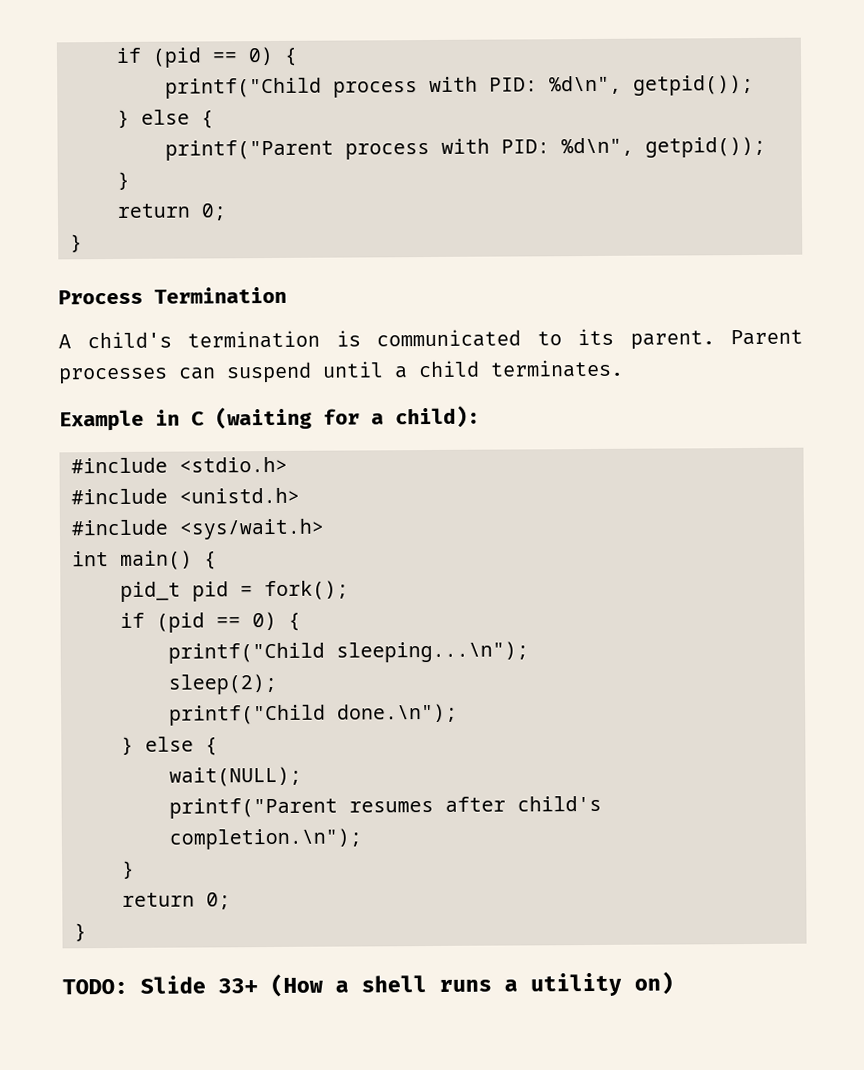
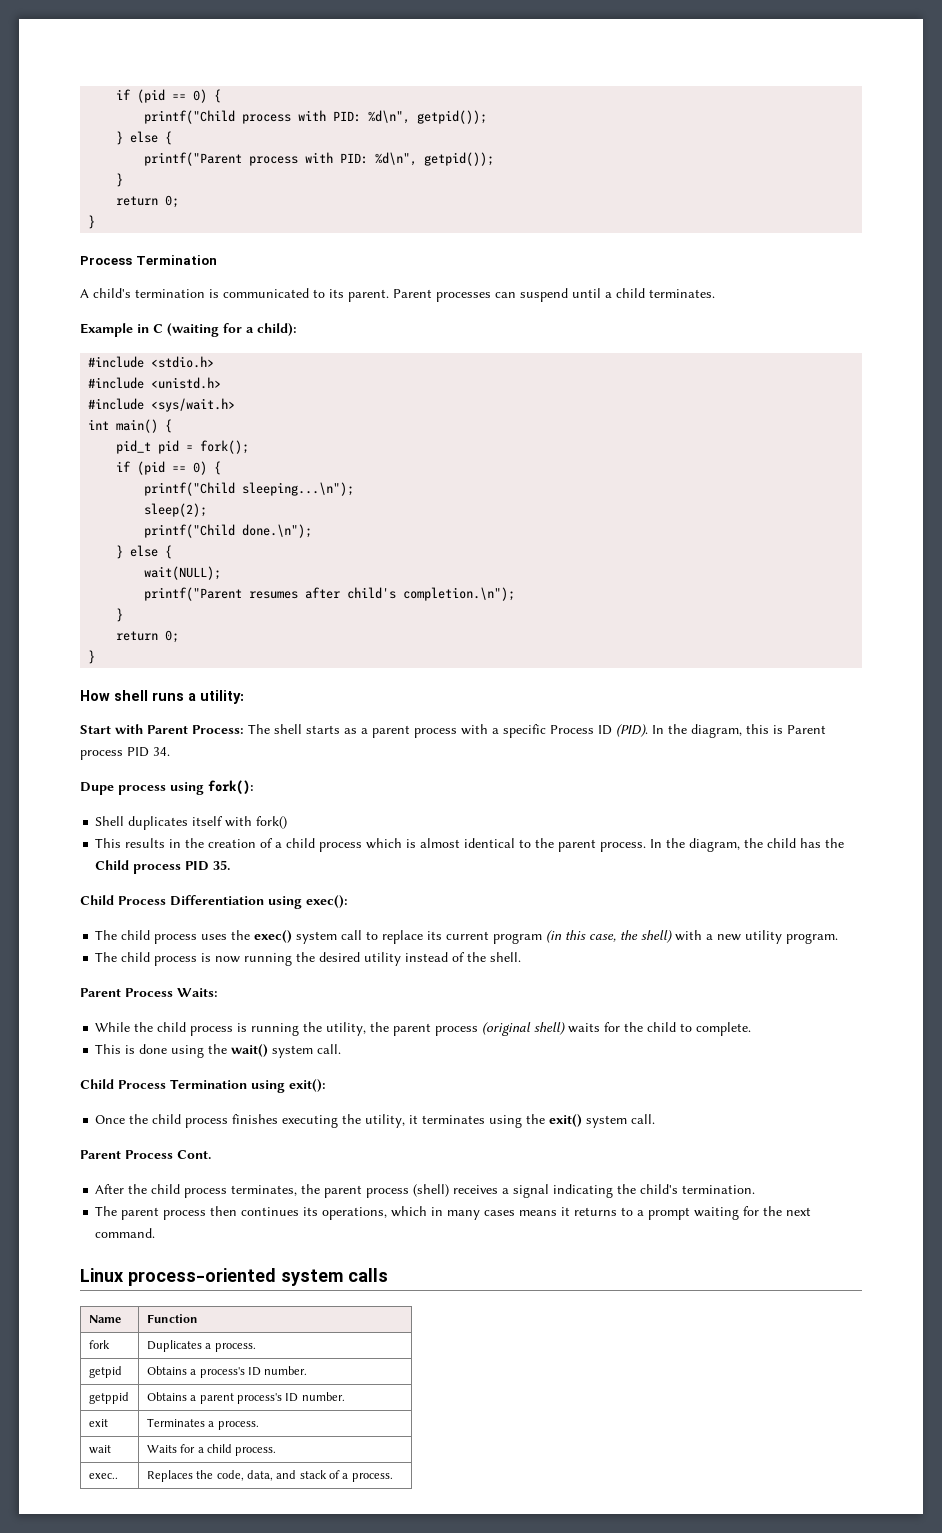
[62,971,674,998] TODO: Slide 33+ (How a shell runs a utility on) -> [80,690,244,704] [80,724,826,738] [80,747,170,760] [80,780,254,795] [95,816,288,830] [95,838,845,852] [95,860,231,874] [80,895,348,909] [95,930,839,944] [95,952,522,966] [80,988,218,997] [95,1022,752,1036] [95,1044,342,1058] [80,1079,326,1093] [95,1114,656,1128] [80,1150,211,1159] [95,1184,756,1198] [95,1206,812,1220] [95,1228,156,1238] [80,1268,388,1286] [88,1315,121,1323] [146,1314,198,1323] [88,1340,110,1349] [146,1340,256,1352] [88,1366,122,1378] [146,1366,308,1378] [88,1392,129,1404] [146,1392,345,1404] [88,1419,108,1427] [146,1418,259,1430] [88,1445,111,1454] [146,1444,277,1456] [88,1473,118,1479] [146,1470,393,1482] How shell runs a utility: // Start with Parent Process: The shell starts as a parent process with a specific Process ID (PID). In the diagram, this is Parent process PID 34. // Dupe process using fork(): // Shell duplicates itself with fork() // This results in the creation of a child process which is almost identical to the parent process. In the diagram, the child has the Child process PID 35. // Child Process Differentiation using exec(): // The child process uses the exec() system call to replace its current program (in this case, the shell) with a new utility program. // The child process is now running the desired utility instead of the shell. // Parent Process Waits: // While the child process is running the utility, the parent process (original shell) waits for the child to complete. // This is done using the wait() system call. // Child Process Termination using exit(): // Once the child process finishes executing the utility, it terminates using the exit() system call. // Parent Process Cont. // After the child process terminates, the parent process (shell) receives a signal indicating the child's termination. // The parent process then continues its operations, which in many cases means it returns to a prompt waiting for the next command. // Linux process-oriented system calls // Name | Function // fork | Duplicates a process. // getpid | Obtains a process's ID number. // getppid | Obtains a parent process's ID number. // exit | Terminates a process. // wait | Waits for a child process. // exec.. | Replaces the code, data, and stack of a process.

